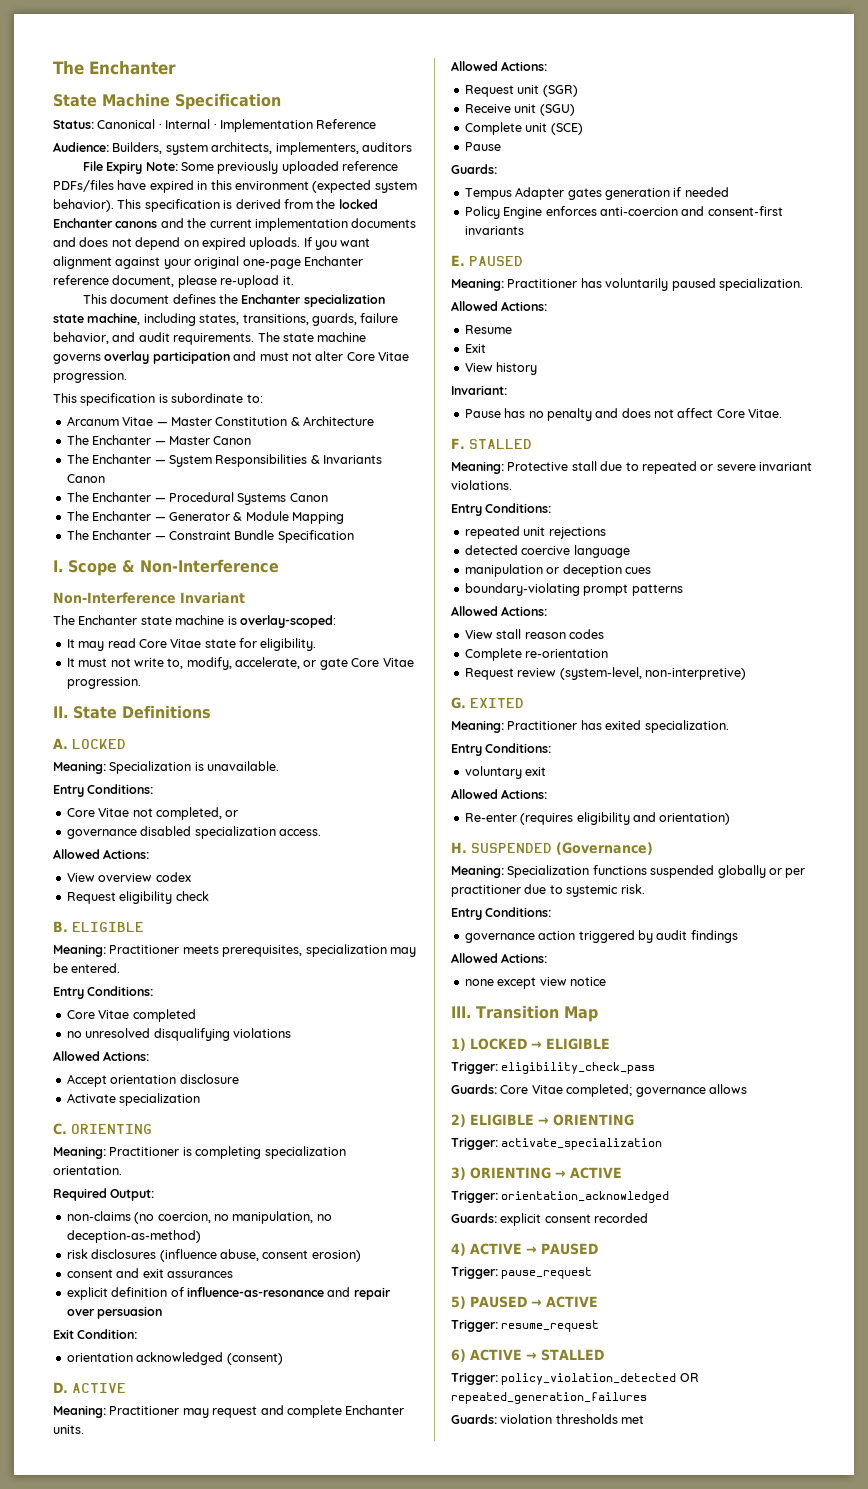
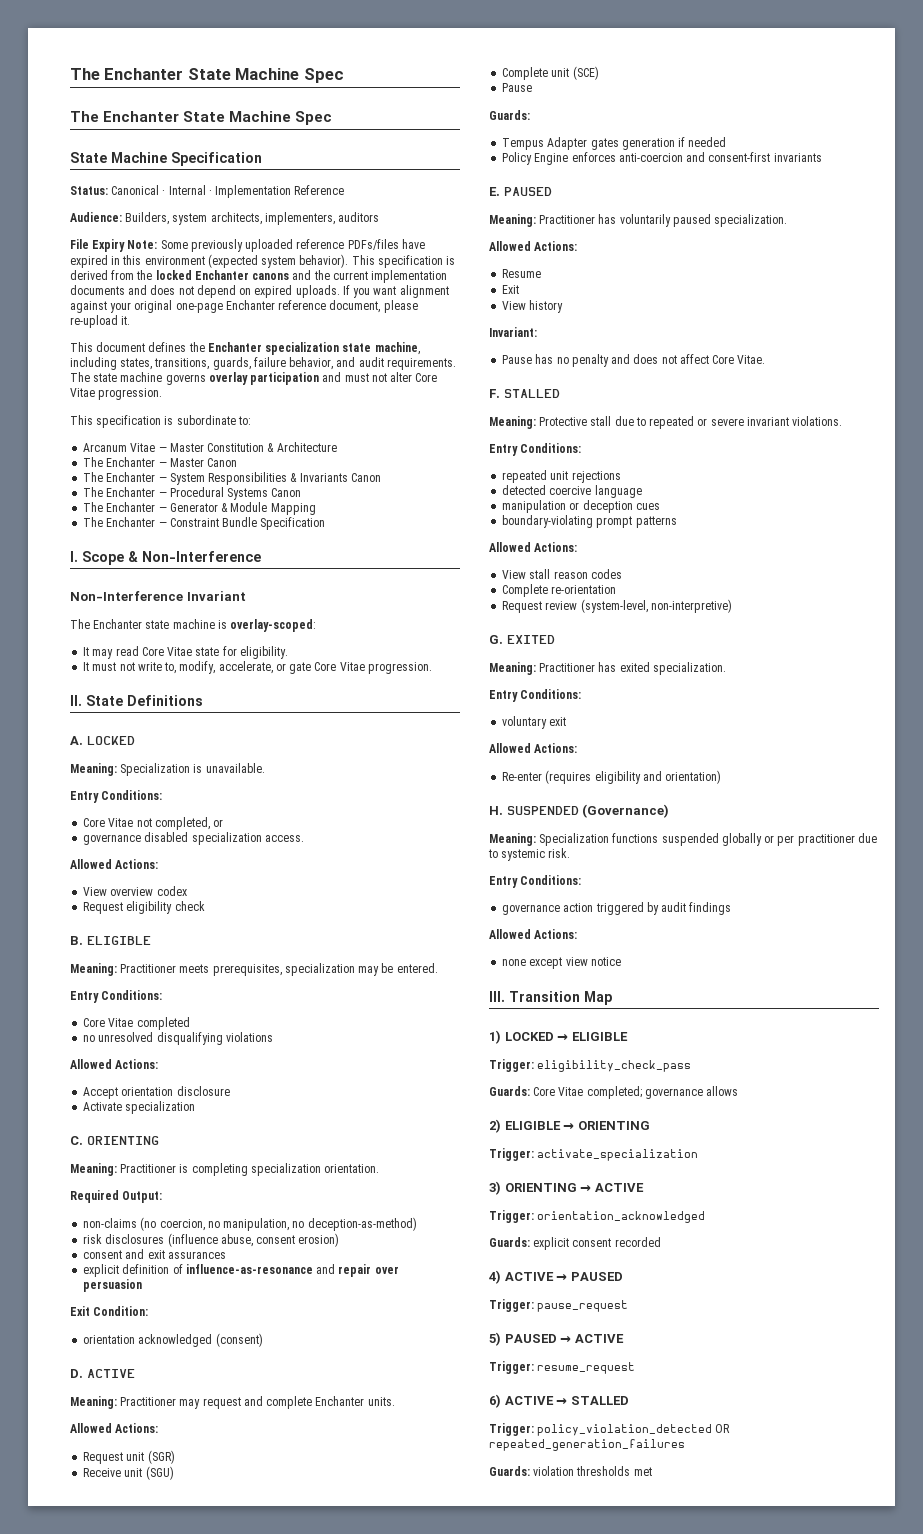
[53,61,176,75] The Enchanter -> [70,68,344,83] [70,111,333,125] The Enchanter State Machine Spec // The Enchanter State Machine Spec

